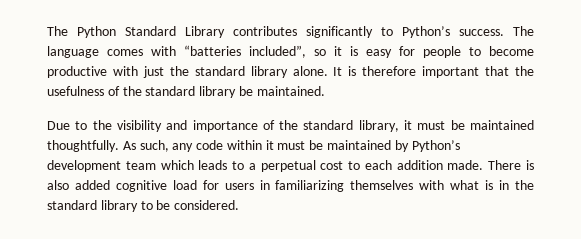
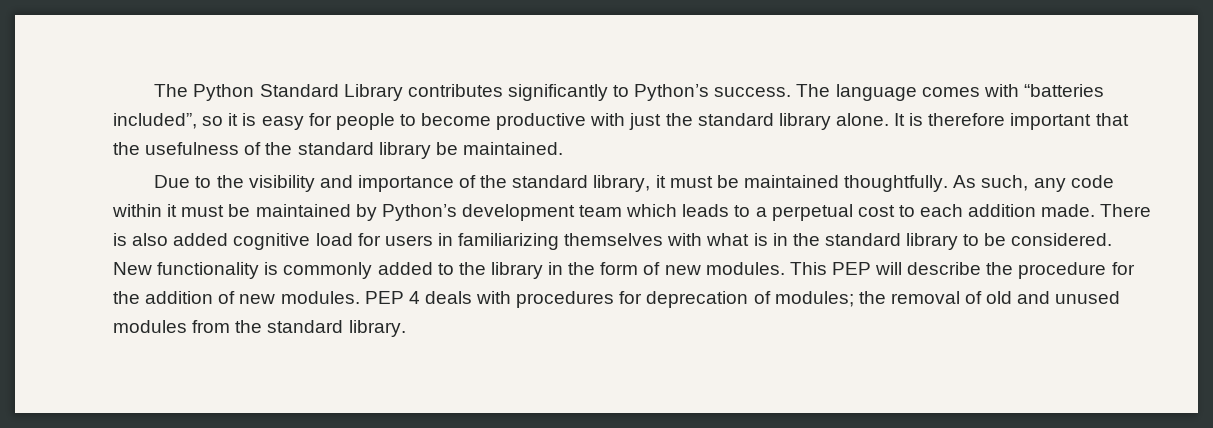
(240, 205) none -> [113,262,1135,279] [113,291,1121,308] [113,320,406,337] New functionality is commonly added to the library in the form of new modules. This PEP will describe the procedure for the addition of new modules. PEP 4 deals with procedures for deprecation of modules; the removal of old and unused modules from the standard library.

